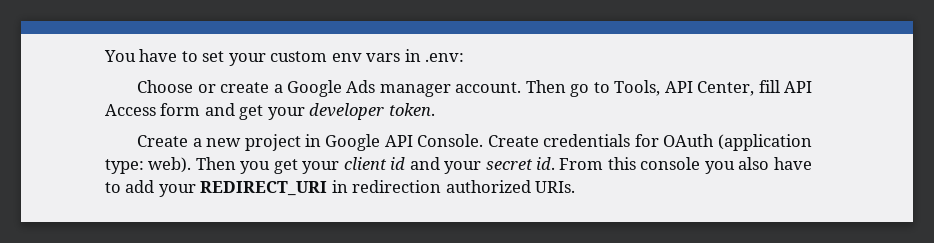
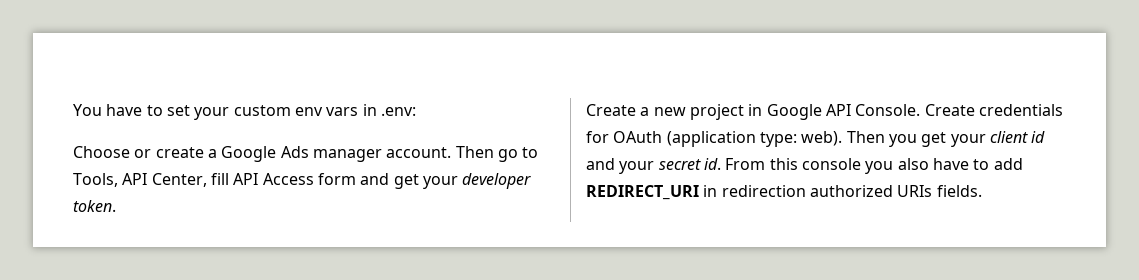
[158,184,196,197] your -> (1023, 164) none
[535,181,576,193] URIs. -> [897,185,982,197] URIs fields.

